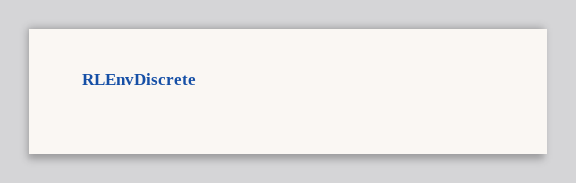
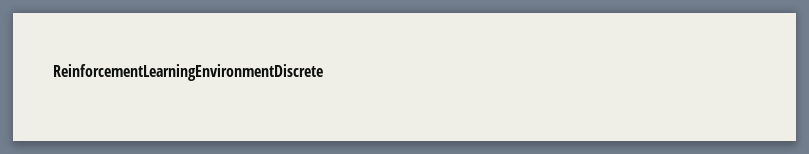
[82,73,196,85] RLEnvDiscrete -> [53,64,323,81] ReinforcementLearningEnvironmentDiscrete

